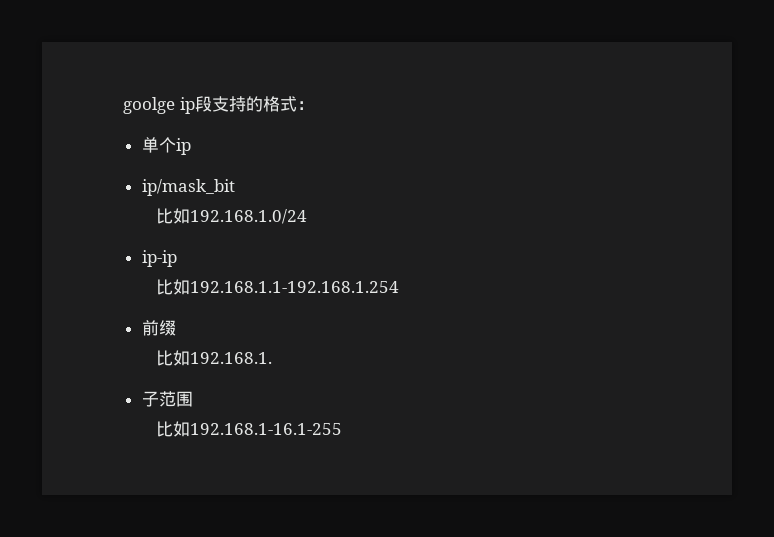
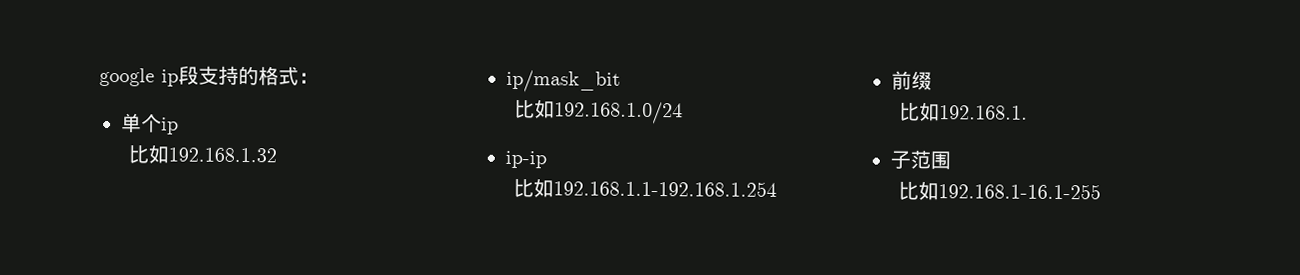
[123,97,175,114] goolge -> [99,67,155,87] google
(191, 146) none -> [128,144,278,164] // 比如192.168.1.32

